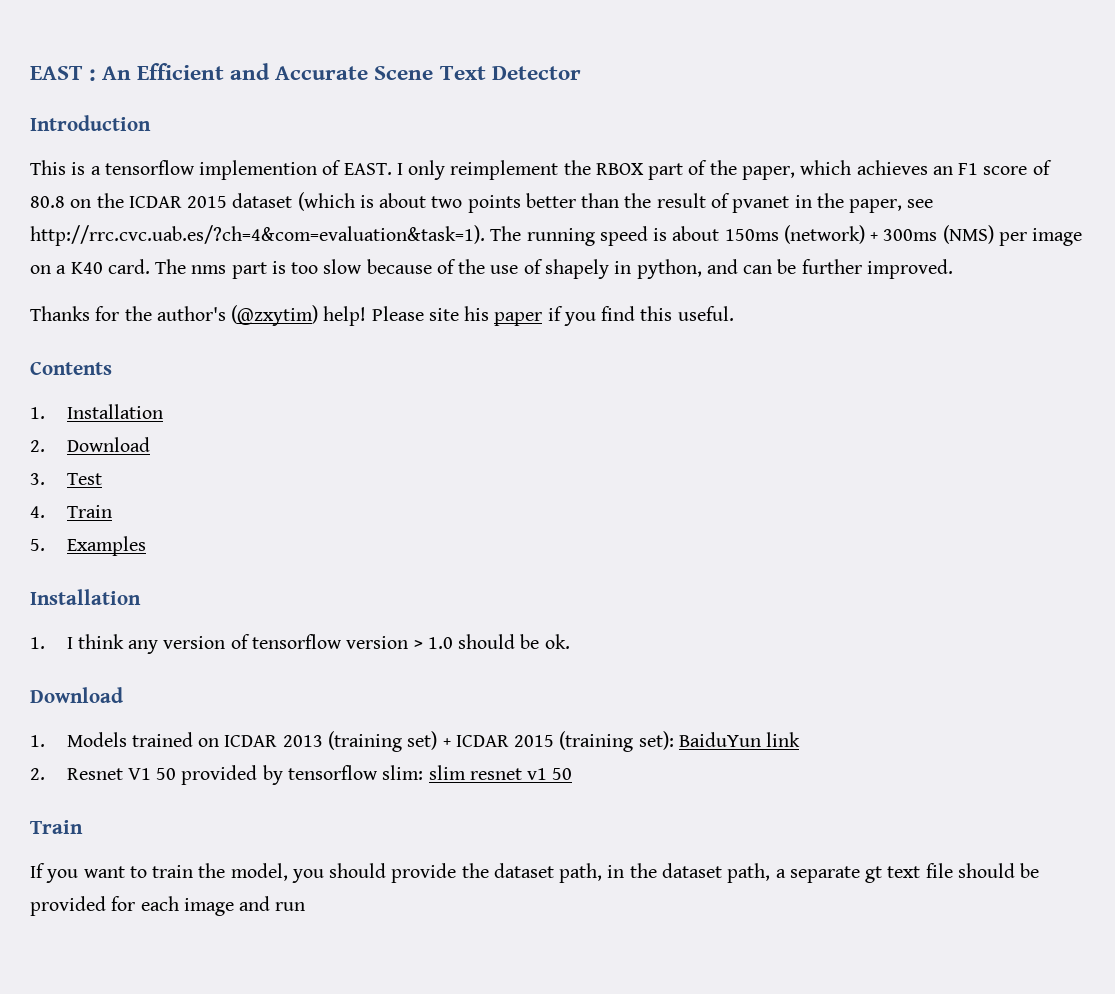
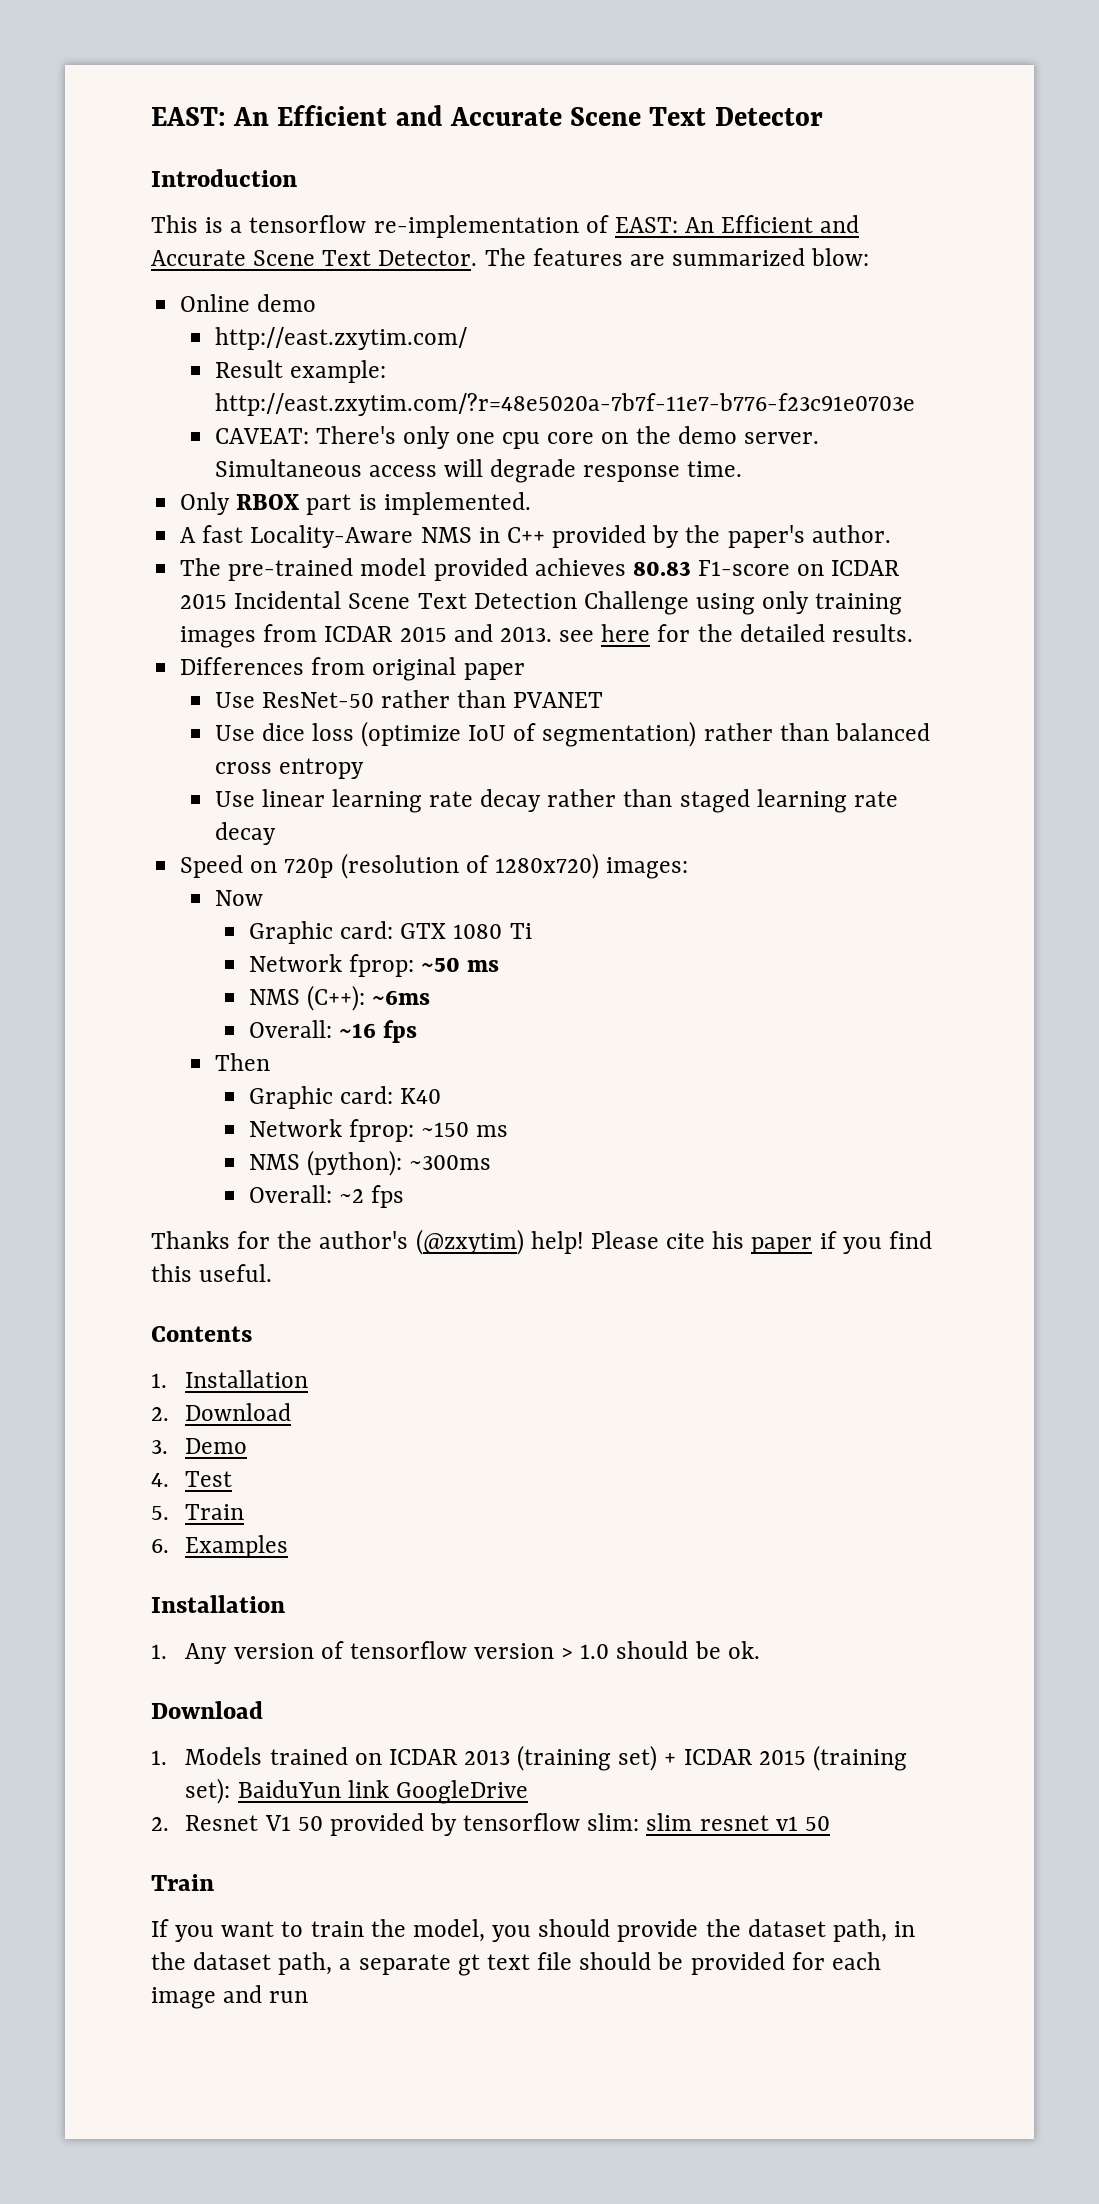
[30,66,97,81] EAST : -> [151,107,226,126] EAST:
[199,160,1052,180] [30,192,934,213] [30,225,1083,246] [30,259,953,279] implemention of EAST. I only reimplement the RBOX part of the paper, which achieves an F1 score of 80.8 on the ICDAR 2015 dataset (which is about two points better than the result of pvanet in the paper, see http://rrc.cvc.uab.es/?ch=4&com=evaluation&task=1). The running speed is about 150ms (network) + 300ms (NMS) per image on a K40 card. The nms part is too slow because of the use of shapely in python, and can be further improved. -> [373,215,860,238] [151,248,870,266] [180,294,317,312] [214,327,467,350] [214,360,386,383] [214,393,915,416] [214,426,819,449] [214,459,743,483] [180,492,531,515] [180,525,891,548] [180,558,900,581] [180,591,903,615] [180,624,913,648] [180,657,525,681] [214,690,604,708] [214,721,930,747] [214,758,364,779] [214,789,898,813] [214,822,276,845] [180,853,689,879] [214,890,263,906] [248,921,532,944] [248,954,500,977] [248,985,431,1011] [248,1020,418,1043] [214,1053,270,1071] [248,1086,442,1109] [248,1119,509,1142] [248,1150,492,1176] [248,1185,405,1208] re-implementation of EAST: An Efficient and Accurate Scene Text Detector. The features are summarized blow: // Online demo // http://east.zxytim.com/ // Result example: http://east.zxytim.com/?r=48e5020a-7b7f-11e7-b776-f23c91e0703e // CAVEAT: There's only one cpu core on the demo server. Simultaneous access will degrade response time. // Only RBOX part is implemented. // A fast Locality-Aware NMS in C++ provided by the paper's author. // The pre-trained model provided achieves 80.83 F1-score on ICDAR 2015 Incidental Scene Text Detection Challenge using only training images from ICDAR 2015 and 2013. see here for the detailed results. // Differences from original paper // Use ResNet-50 rather than PVANET // Use dice loss (optimize IoU of segmentation) rather than balanced cross entropy // Use linear learning rate decay rather than staged learning rate decay // Speed on 720p (resolution of 1280x720) images: // Now // Graphic card: GTX 1080 Ti // Network fprop: ~50 ms // NMS (C++): ~6ms // Overall: ~16 fps // Then // Graphic card: K40 // Network fprop: ~150 ms // NMS (python): ~300ms // Overall: ~2 fps
[428,308,459,321] site -> [666,1233,706,1249] cite
(45, 479) none -> [185,1438,248,1454] [151,1473,169,1487] Demo // 4.
[30,505,112,518] [30,539,45,551] 4. Train // 5. -> [151,1504,245,1520] [151,1539,169,1553] 5. Train // 6.
[66,634,159,654] I think any -> [185,1643,228,1664] Any
(801, 739) none -> [395,1780,528,1804] GoogleDrive

